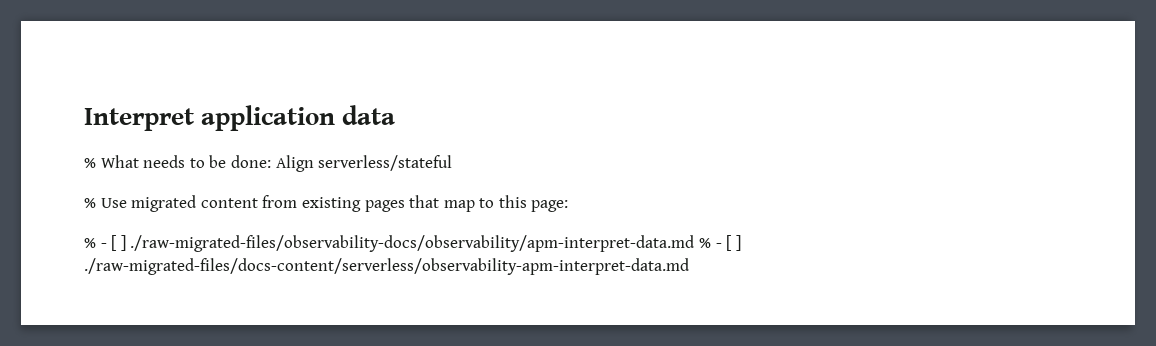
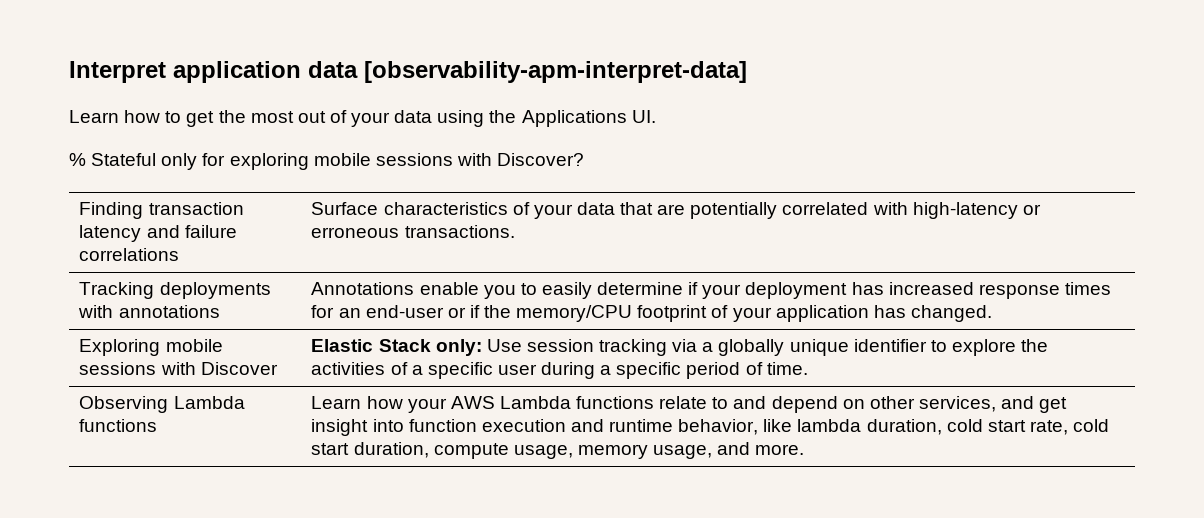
[84,155,453,172] [84,195,569,212] [84,235,741,252] [84,258,689,275] // % What needs to be done: Align serverless/stateful // % Use migrated content from existing pages that map to this page: // % - [ ] ./raw-migrated-files/observability-docs/observability/apm-interpret-data.md % - [ ] ./raw-migrated-files/docs-content/serverless/observability-apm-interpret-data.md -> [364,61,747,83] [69,110,656,127] [69,153,585,170] [79,202,244,219] [79,225,237,242] [79,248,180,261] [311,202,1041,219] [311,225,515,238] [79,282,271,299] [78,305,220,318] [311,282,1111,299] [311,305,992,322] [79,339,223,356] [79,362,278,375] [311,339,1049,356] [311,362,808,379] [79,396,245,413] [79,419,158,432] [311,396,1068,413] [311,419,1110,436] [311,442,805,459] [observability-apm-interpret-data] // Learn how to get the most out of your data using the Applications UI. // % Stateful only for exploring mobile sessions with Discover? // Finding transaction latency and failure correlations | Surface characteristics of your data that are potentially correlated with high-latency or erroneous transactions. // Tracking deployments with annotations | Annotations enable you to easily determine if your deployment has increased response times for an end-user or if the memory/CPU footprint of your application has changed. // Exploring mobile sessions with Discover | Elastic Stack only: Use session tracking via a globally unique identifier to explore the activities of a specific user during a specific period of time. // Observing Lambda functions | Learn how your AWS Lambda functions relate to and depend on other services, and get insight into function execution and runtime behavior, like lambda duration, cold start rate, cold start duration, compute usage, memory usage, and more.

